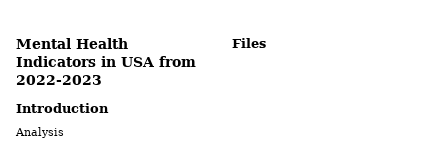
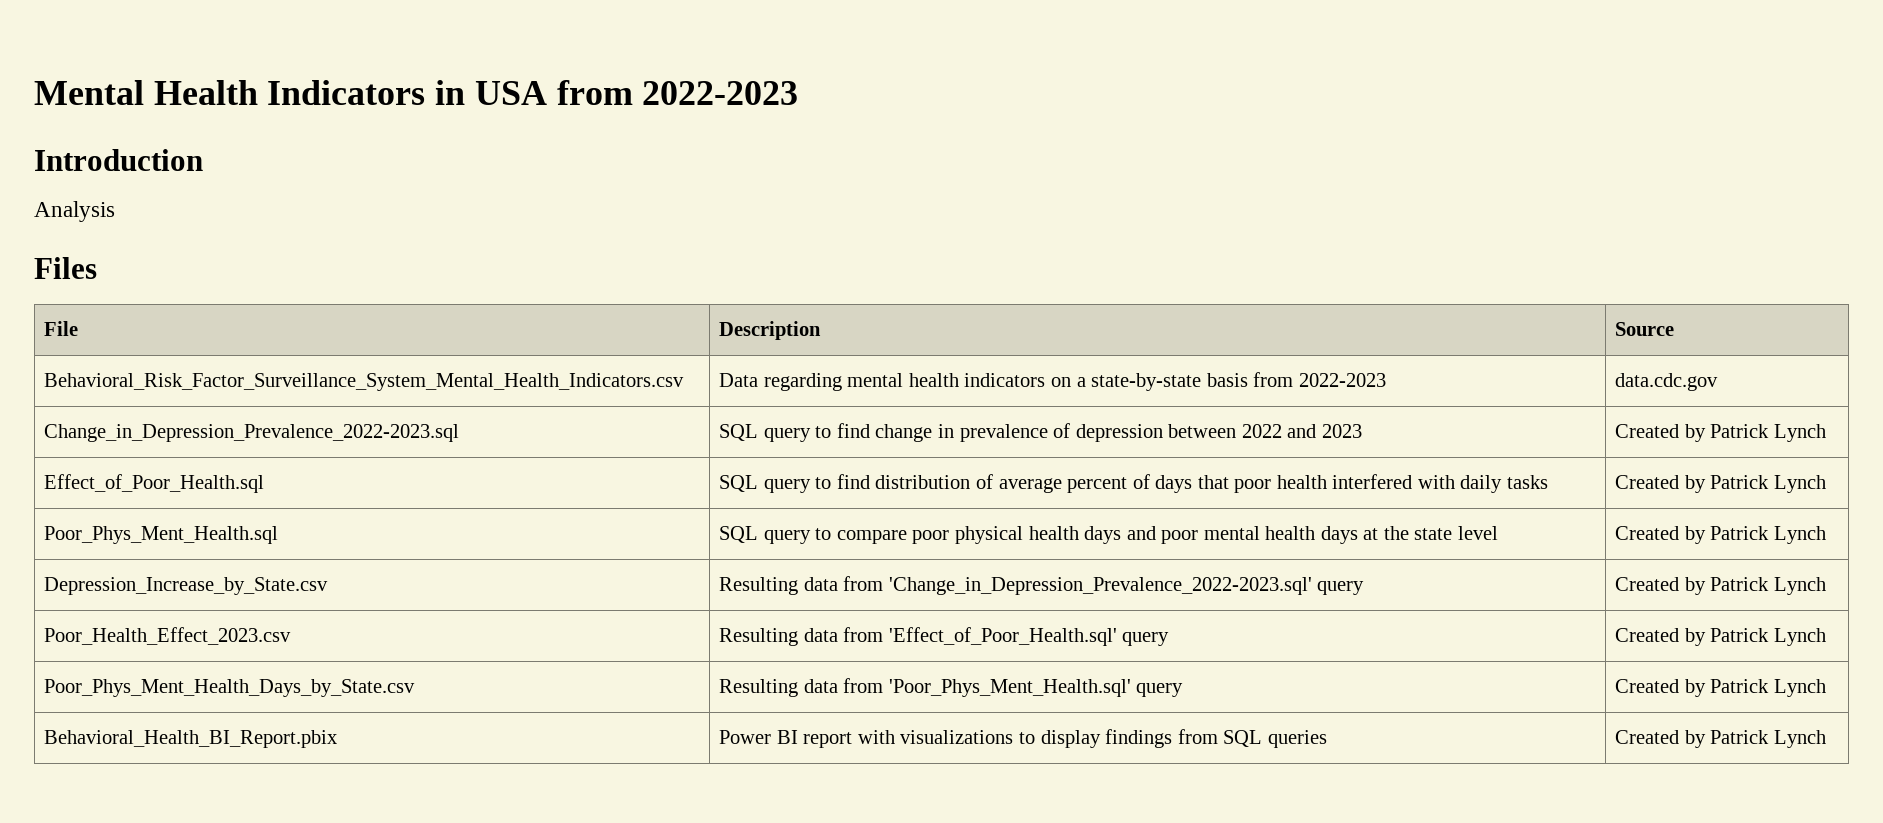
(266, 43) none -> [44,321,79,336] [719,321,822,340] [1615,322,1675,336] [44,373,685,391] [719,372,1386,391] [1615,373,1719,391] [44,424,460,442] [719,423,1362,442] [1615,424,1826,442] [44,474,265,493] [719,474,1548,493] [1615,475,1826,493] [44,526,279,544] [719,526,1498,544] [1615,526,1826,544] [44,577,329,595] [719,576,1365,595] [1615,577,1826,595] [44,627,292,645] [719,627,1170,646] [1615,628,1826,646] [44,679,416,697] [719,678,1184,697] [1615,679,1826,697] [44,730,338,748] [719,729,1327,748] [1615,730,1826,748] // File | Description | Source // Behavioral_Risk_Factor_Surveillance_System_Mental_Health_Indicators.csv | Data regarding mental health indicators on a state-by-state basis from 2022-2023 | data.cdc.gov // Change_in_Depression_Prevalence_2022-2023.sql | SQL query to find change in prevalence of depression between 2022 and 2023 | Created by Patrick Lynch // Effect_of_Poor_Health.sql | SQL query to find distribution of average percent of days that poor health interfered with daily tasks | Created by Patrick Lynch // Poor_Phys_Ment_Health.sql | SQL query to compare poor physical health days and poor mental health days at the state level | Created by Patrick Lynch // Depression_Increase_by_State.csv | Resulting data from 'Change_in_Depression_Prevalence_2022-2023.sql' query | Created by Patrick Lynch // Poor_Health_Effect_2023.csv | Resulting data from 'Effect_of_Poor_Health.sql' query | Created by Patrick Lynch // Poor_Phys_Ment_Health_Days_by_State.csv | Resulting data from 'Poor_Phys_Ment_Health.sql' query | Created by Patrick Lynch // Behavioral_Health_BI_Report.pbix | Power BI report with visualizations to display findings from SQL queries | Created by Patrick Lynch

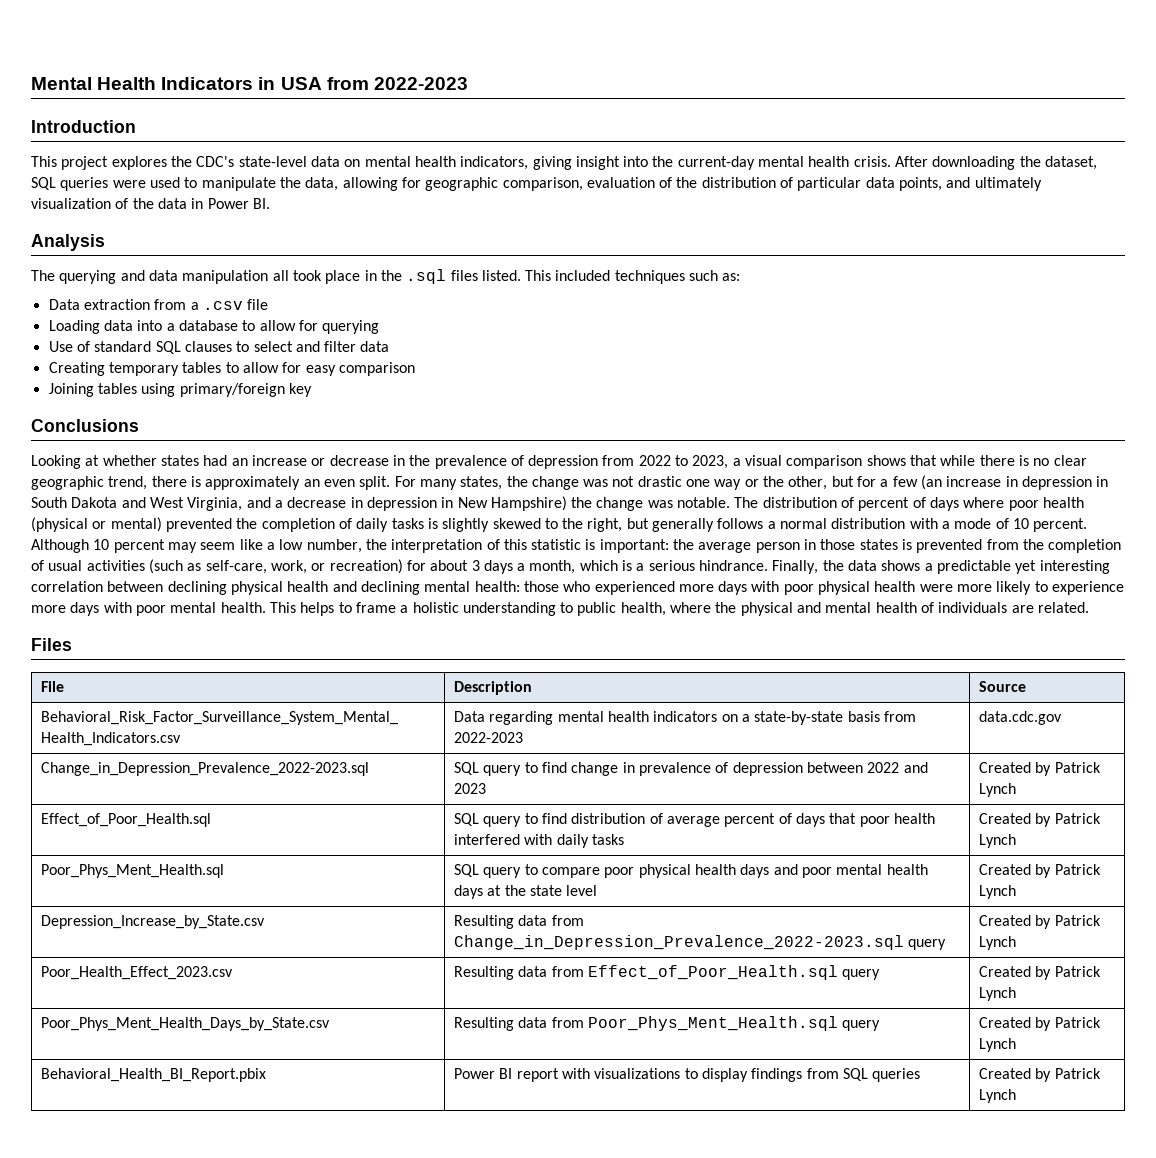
[34,201,115,222] Analysis -> [31,156,1098,170] [31,177,1042,191] [31,198,270,209] [31,234,105,251] [31,269,741,284] [48,299,269,310] [48,320,380,334] [48,341,390,354] [48,362,415,376] [48,383,312,397] [31,419,139,432] [31,455,1087,469] [31,475,1109,490] [31,496,1085,511] [31,517,1088,532] [31,539,1122,553] [31,559,1110,574] [31,581,1125,595] [31,602,1090,616] This project explores the CDC's state-level data on mental health indicators, giving insight into the current-day mental health crisis. After downloading the dataset, SQL queries were used to manipulate the data, allowing for geographic comparison, evaluation of the distribution of particular data points, and ultimately visualization of the data in Power BI. // Analysis // The querying and data manipulation all took place in the .sql files listed. This included techniques such as: // Data extraction from a .csv file // Loading data into a database to allow for querying // Use of standard SQL clauses to select and filter data // Creating temporary tables to allow for easy comparison // Joining tables using primary/foreign key // Conclusions // Looking at whether states had an increase or decrease in the prevalence of depression from 2022 to 2023, a visual comparison shows that while there is no clear geographic trend, there is approximately an even split. For many states, the change was not drastic one way or the other, but for a few (an increase in depression in South Dakota and West Virginia, and a decrease in depression in New Hampshire) the change was notable. The distribution of percent of days where poor health (physical or mental) prevented the completion of daily tasks is slightly skewed to the right, but generally follows a normal distribution with a mode of 10 percent. Although 10 percent may seem like a low number, the interpretation of this statistic is important: the average person in those states is prevented from the completion of usual activities (such as self-care, work, or recreation) for about 3 days a month, which is a serious hindrance. Finally, the data shows a predictable yet interesting correlation between declining physical health and declining mental health: those who experienced more days with poor physical health were more likely to experience more days with poor mental health. This helps to frame a holistic understanding to public health, where the physical and mental health of individuals are related.
[888,577,1312,595] 'Change_in_Depression_Prevalence_2022-2023.sql' -> [454,935,905,950] Change_in_Depression_Prevalence_2022-2023.sql
[888,627,1117,646] 'Effect_of_Poor_Health.sql' -> [588,965,839,980] Effect_of_Poor_Health.sql
[888,679,1131,697] 'Poor_Phys_Ment_Health.sql' -> [588,1016,839,1031] Poor_Phys_Ment_Health.sql

